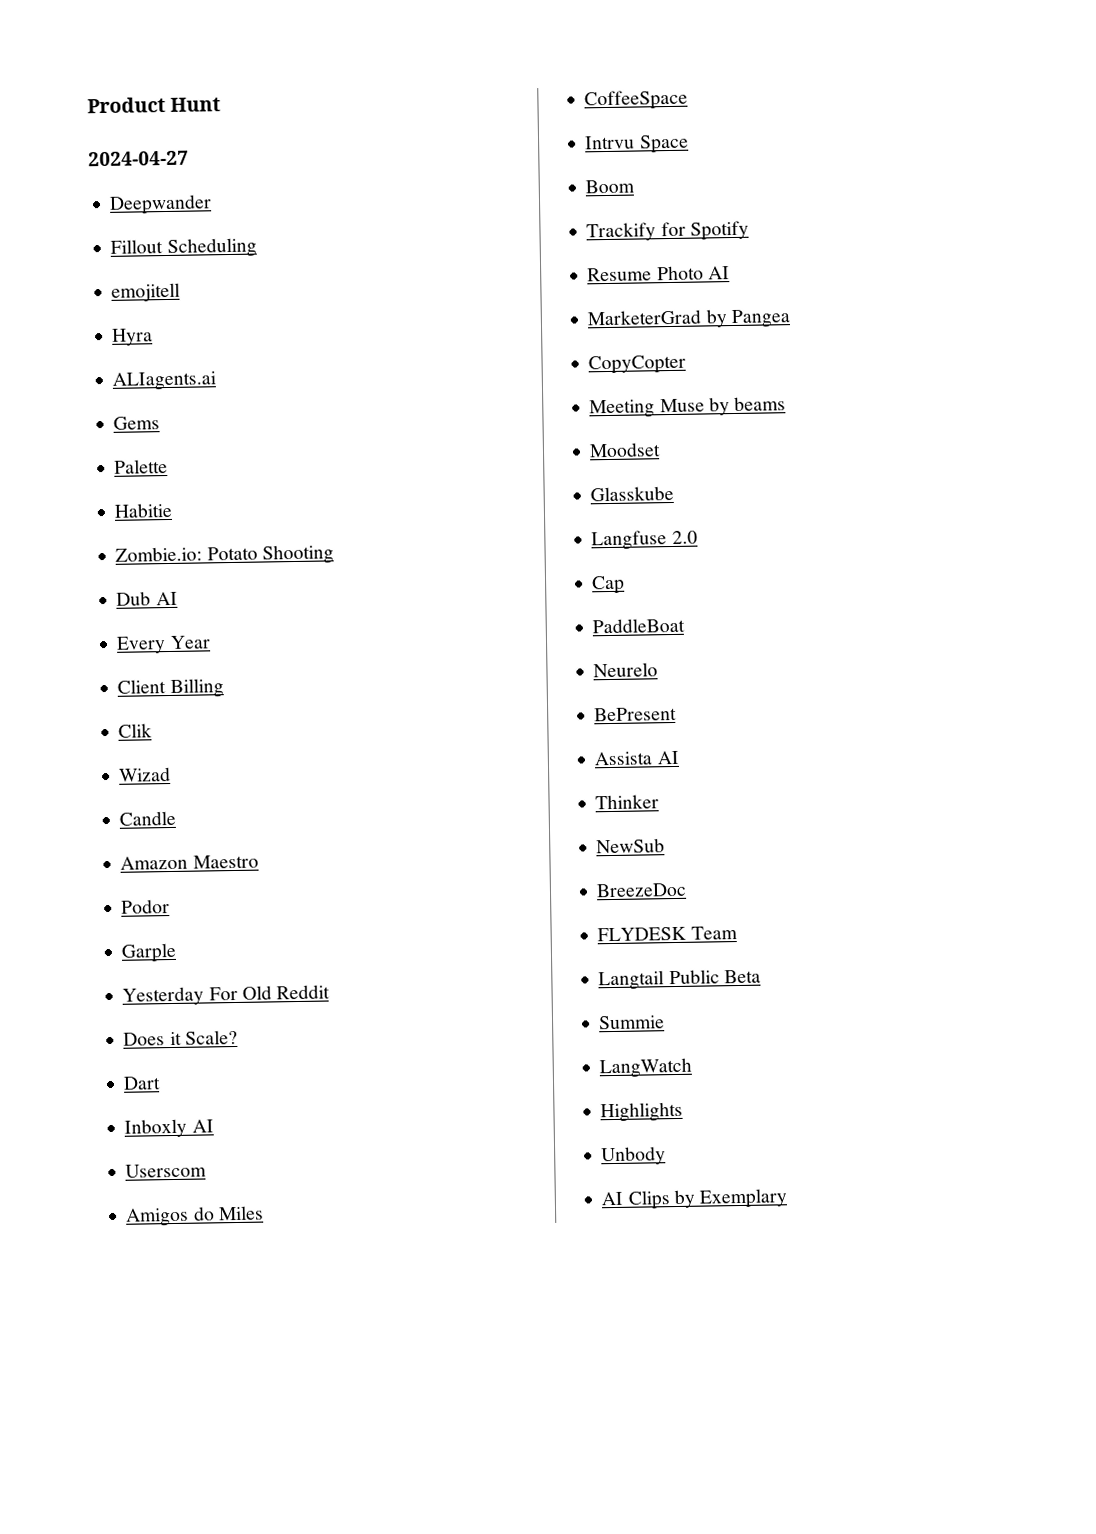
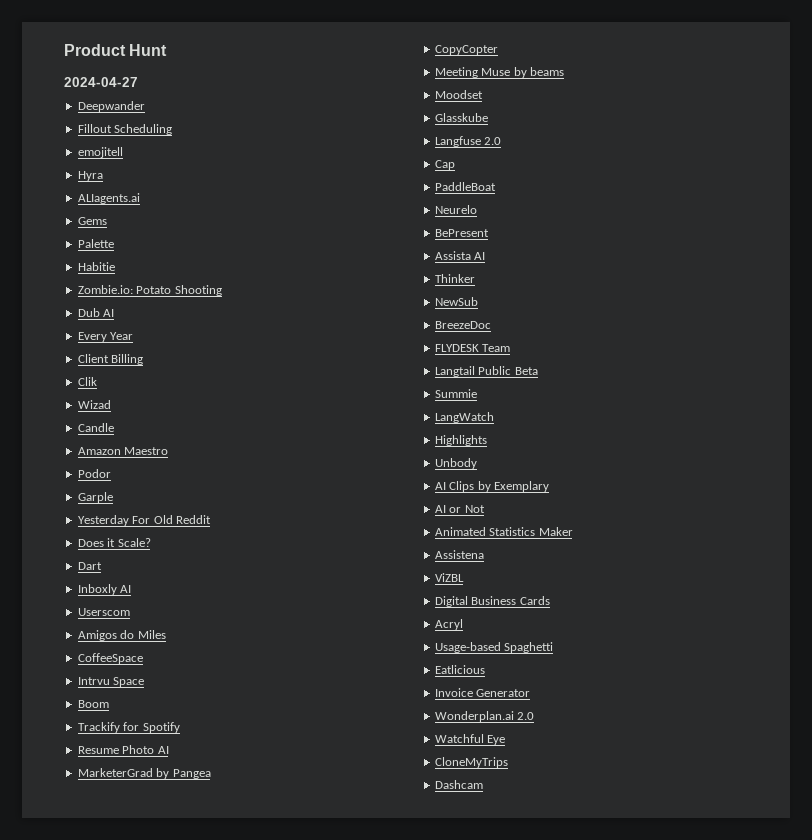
(789, 1198) none -> [434,505,485,513] [434,527,573,536] [434,550,484,559] [434,573,464,582] [434,596,550,607] [434,619,463,630] [434,642,554,653] [434,665,485,674] [434,688,531,697] [434,711,535,722] [434,734,506,745] [434,757,508,768] [434,780,483,789] // AI or Not // Animated Statistics Maker // Assistena // ViZBL // Digital Business Cards // Acryl // Usage-based Spaghetti // Eatlicious // Invoice Generator // Wonderplan.ai 2.0 // Watchful Eye // CloneMyTrips // Dashcam

